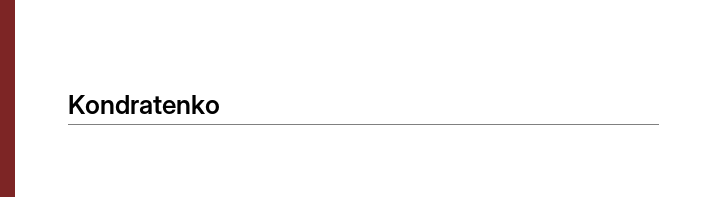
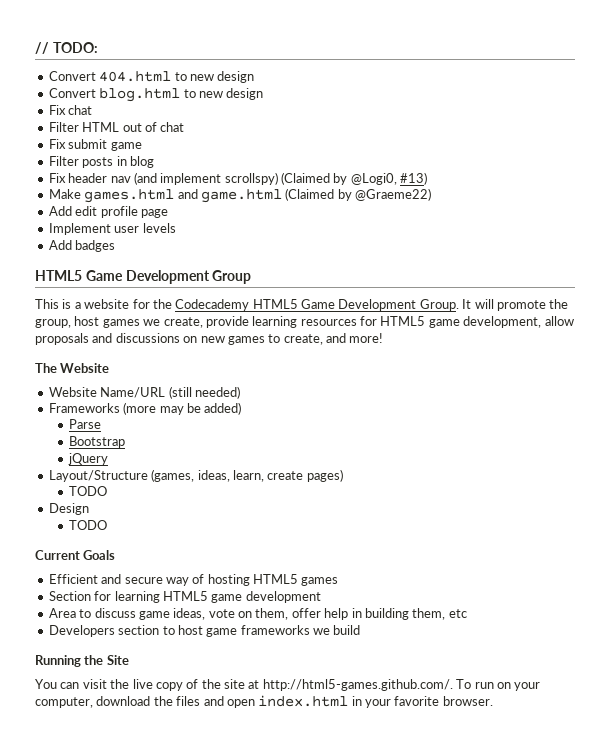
[68,95,220,114] Kondratenko -> [35,42,98,54] [48,71,255,83] [48,88,264,102] [48,105,93,115] [48,122,185,132] [48,139,142,151] [48,156,154,168] [48,172,428,185] [48,188,431,203] [48,206,168,218] [48,223,176,235] [48,240,116,252] [35,270,252,284] [35,299,569,311] [35,316,574,328] [35,333,384,345] [35,363,110,373] [48,386,240,399] [48,402,242,415] [68,419,101,429] [68,436,125,448] [67,453,108,465] [48,469,343,482] [68,486,107,496] [48,503,89,515] [68,520,107,530] [35,550,116,560] [48,574,339,586] [48,591,321,603] [48,608,467,620] [48,625,361,637] [35,655,129,667] [35,679,541,691] [35,695,493,708] // TODO: // Convert 404.html to new design // Convert blog.html to new design // Fix chat // Filter HTML out of chat // Fix submit game // Filter posts in blog // Fix header nav (and implement scrollspy) (Claimed by @Logi0, #13) // Make games.html and game.html (Claimed by @Graeme22) // Add edit profile page // Implement user levels // Add badges // HTML5 Game Development Group // This is a website for the Codecademy HTML5 Game Development Group. It will promote the group, host games we create, provide learning resources for HTML5 game development, allow proposals and discussions on new games to create, and more! // The Website // Website Name/URL (still needed) // Frameworks (more may be added) // Parse // Bootstrap // jQuery // Layout/Structure (games, ideas, learn, create pages) // TODO // Design // TODO // Current Goals // Efficient and secure way of hosting HTML5 games // Section for learning HTML5 game development // Area to discuss game ideas, vote on them, offer help in building them, etc // Developers section to host game frameworks we build // Running the Site // You can visit the live copy of the site at http://html5-games.github.com/. To run on your computer, download the files and open index.html in your favorite browser.

